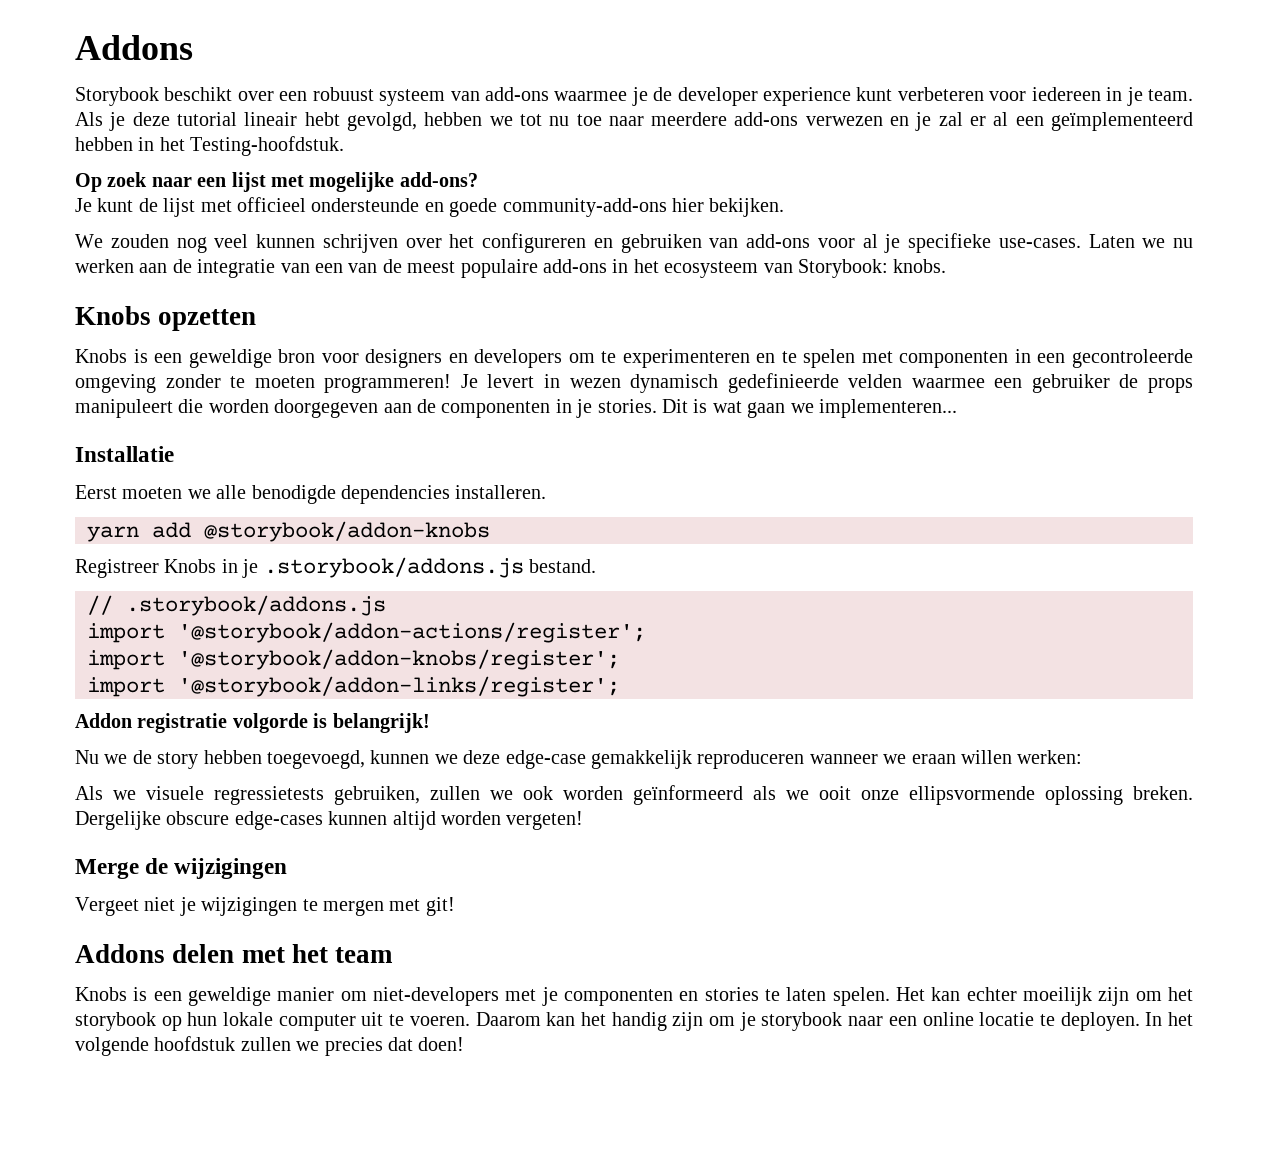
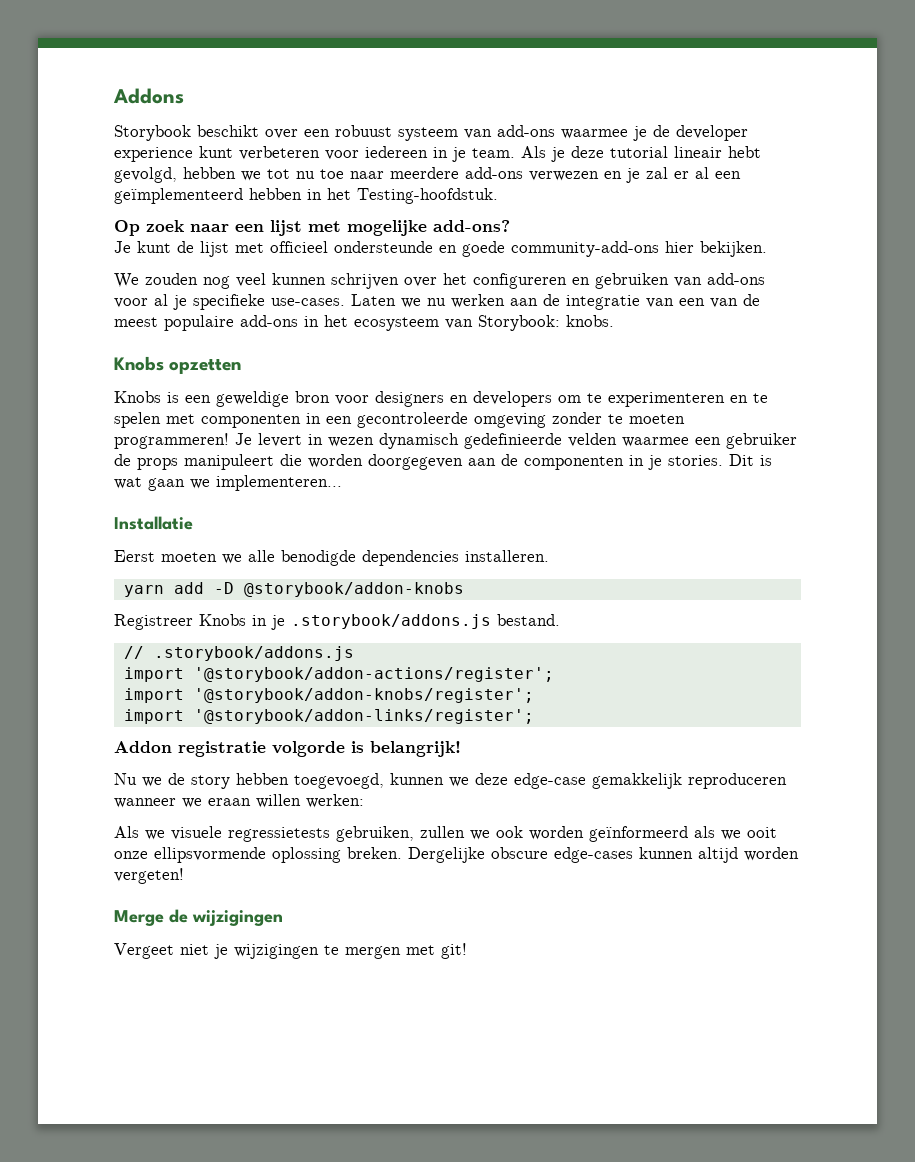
(191, 530) none -> [213,582,234,594] -D
[75,944,394,963] [75,987,1194,1006] [75,1012,1193,1031] [75,1036,465,1056] // Addons delen met het team // Knobs is een geweldige manier om niet-developers met je componenten en stories te laten spelen. Het kan echter moeilijk zijn om het storybook op hun lokale computer uit te voeren. Daarom kan het handig zijn om je storybook naar een online locatie te deployen. In het volgende hoofdstuk zullen we precies dat doen! -> (467, 951) none

